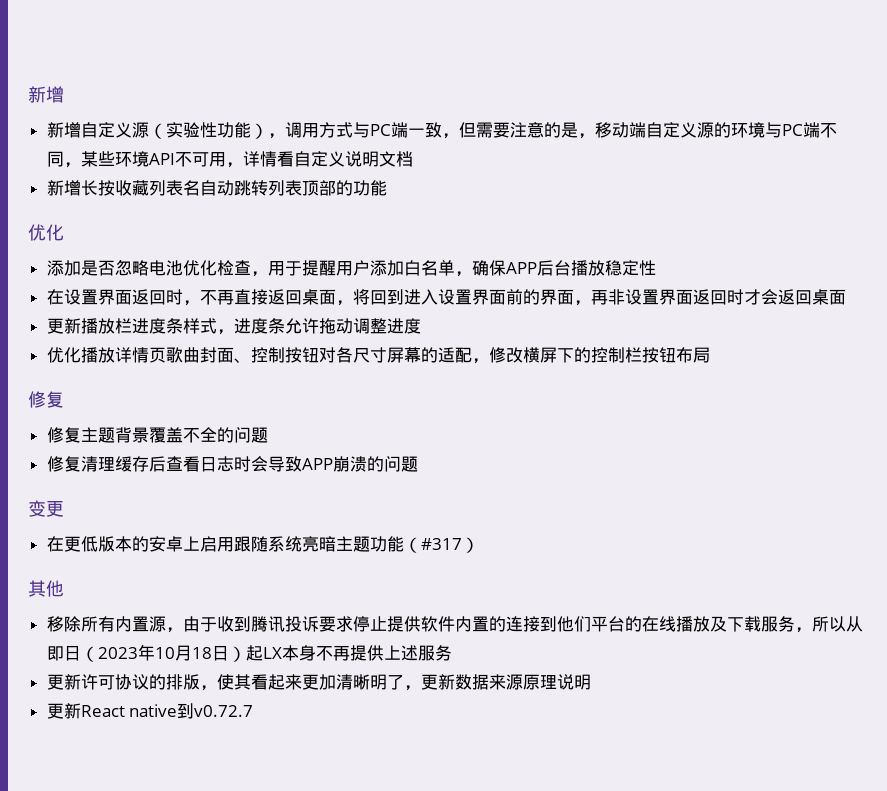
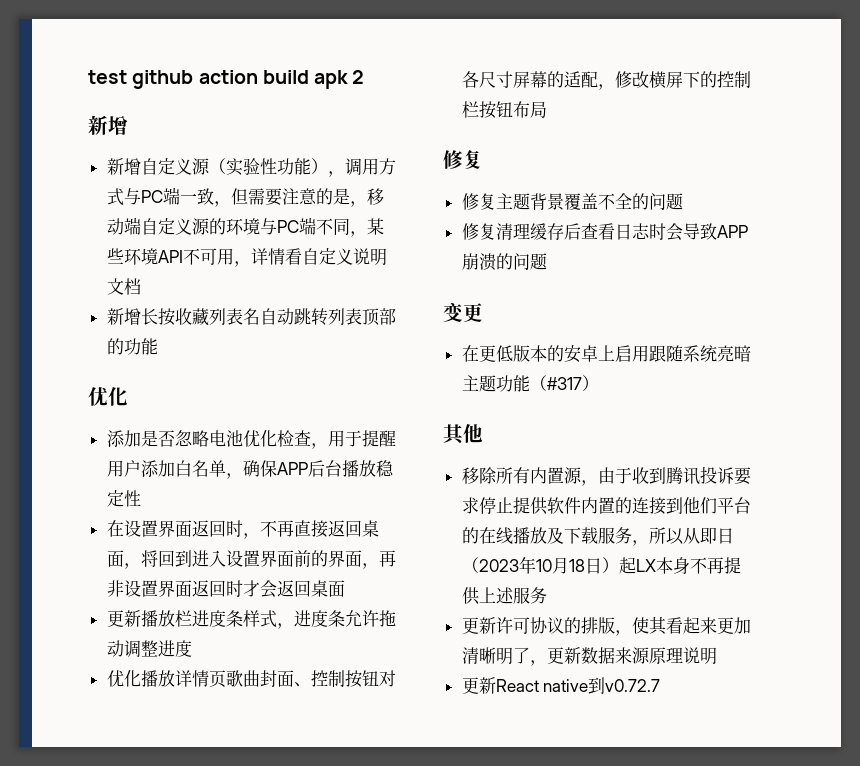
(28, 94) none -> [88,70,365,89] test github action build apk 2 //

